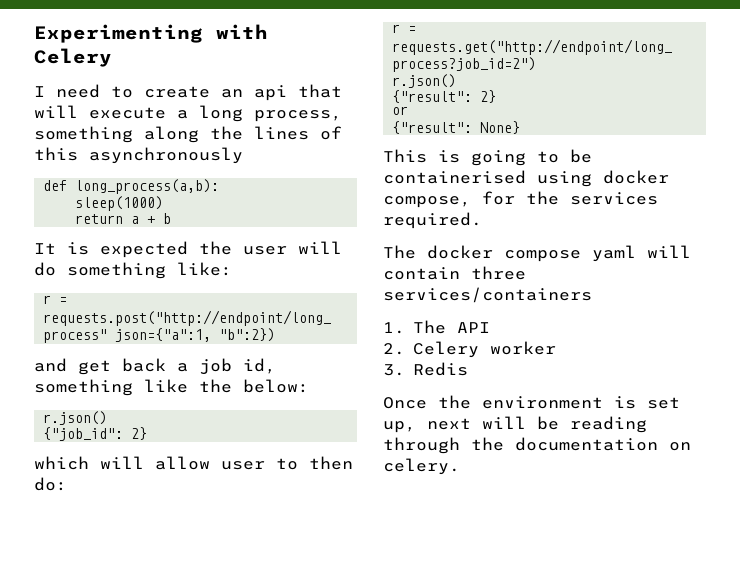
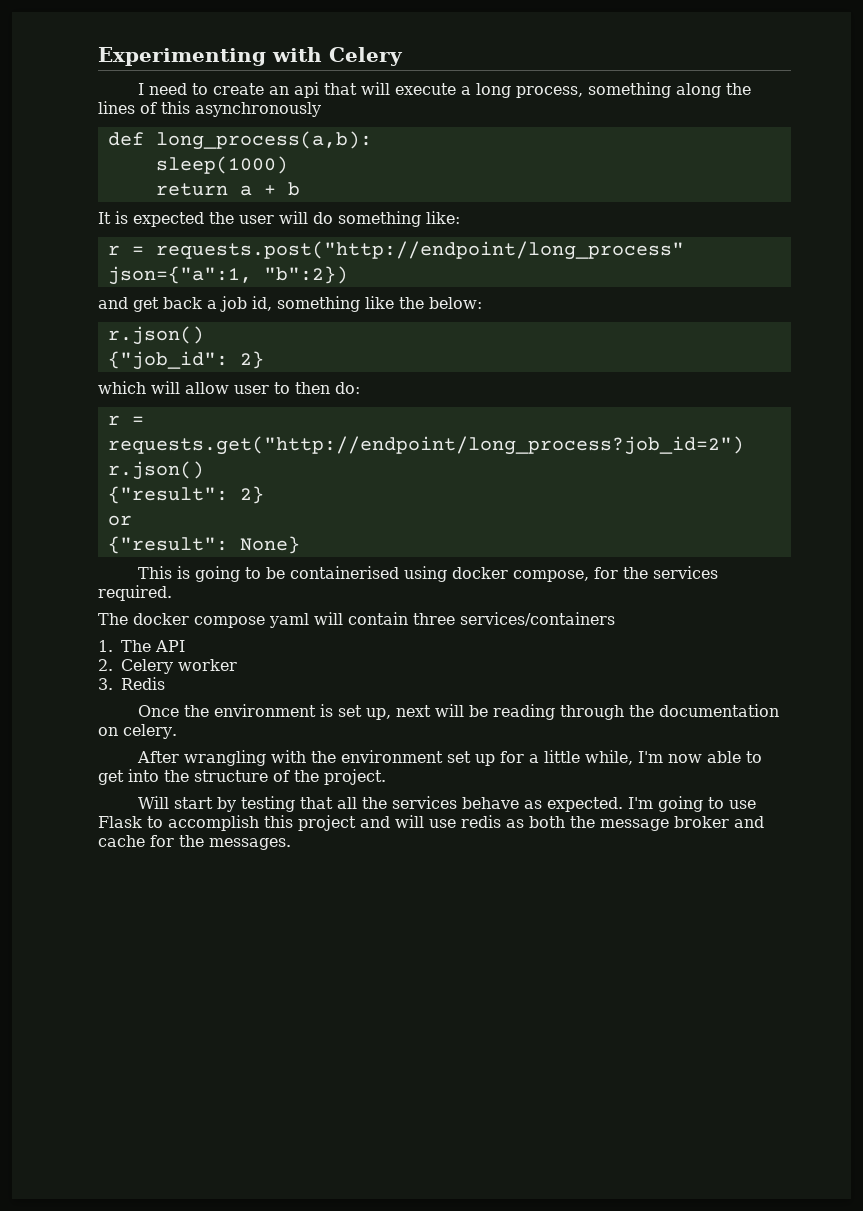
(460, 466) none -> [136,750,762,766] [98,769,386,785] [137,796,756,812] [98,815,764,831] [98,835,291,850] // After wrangling with the environment set up for a little while, I'm now able to get into the structure of the project. // Will start by testing that all the services behave as expected. I'm going to use Flask to accomplish this project and will use redis as both the message broker and cache for the messages.

